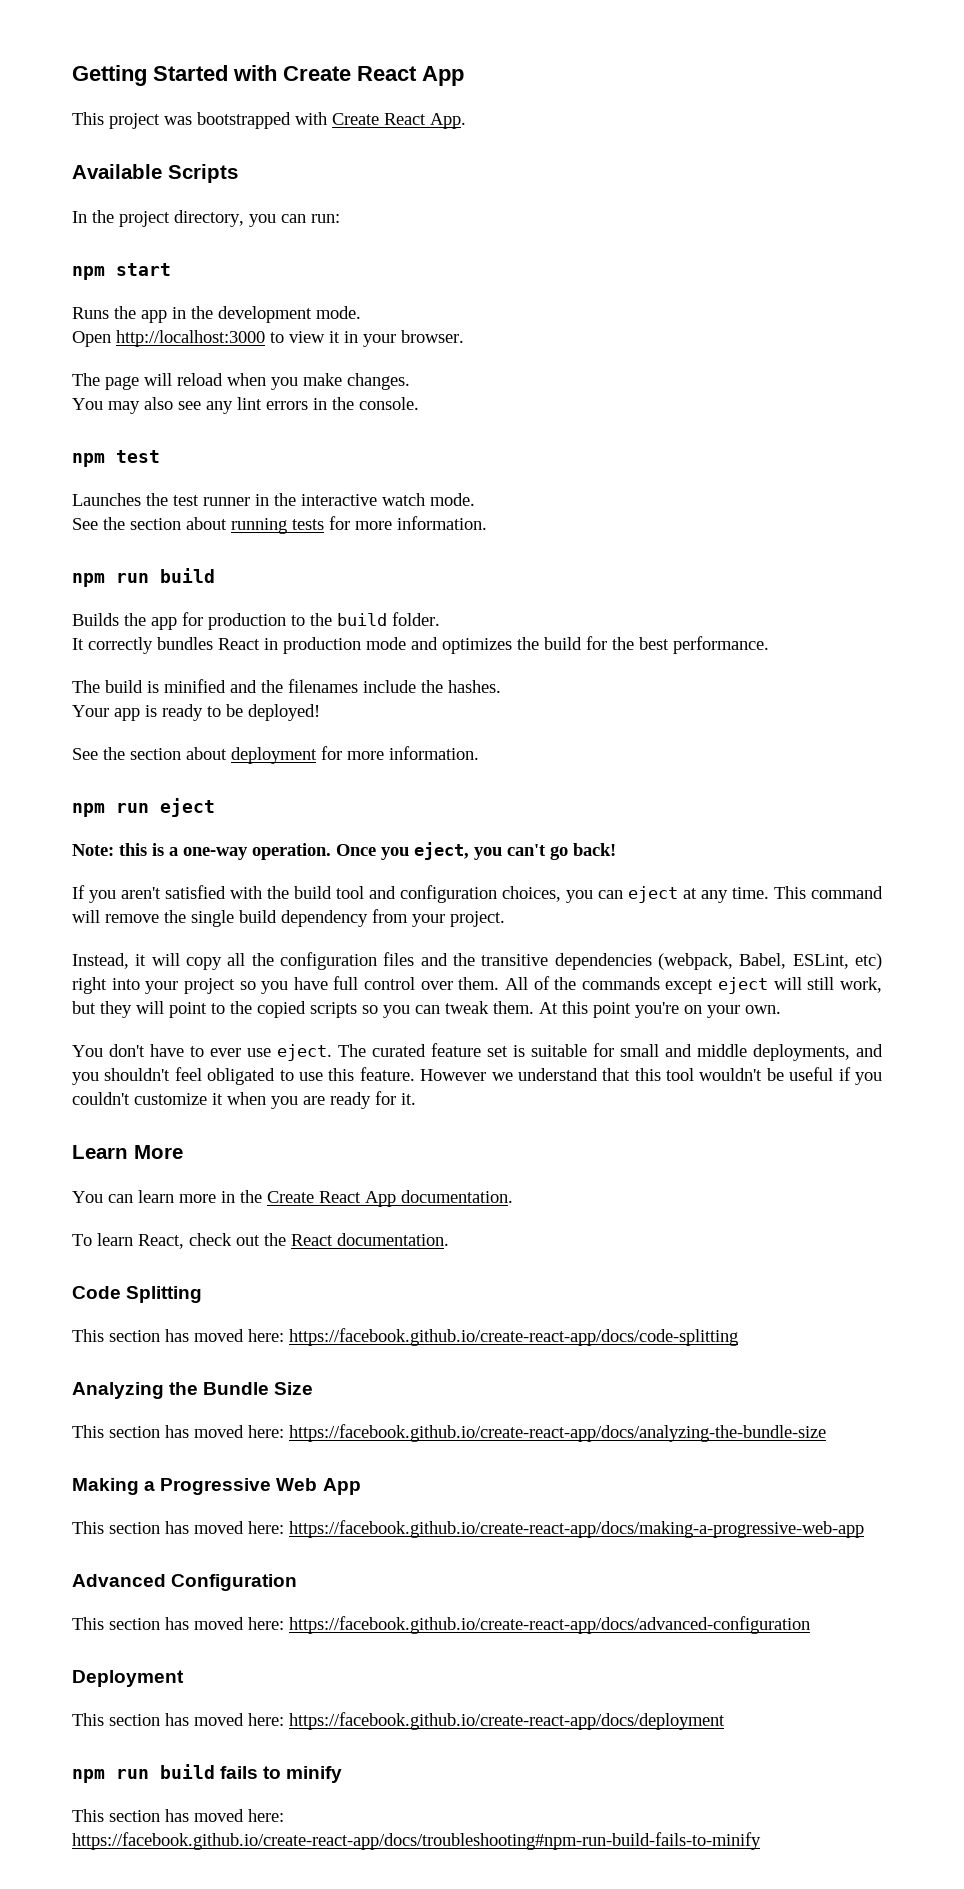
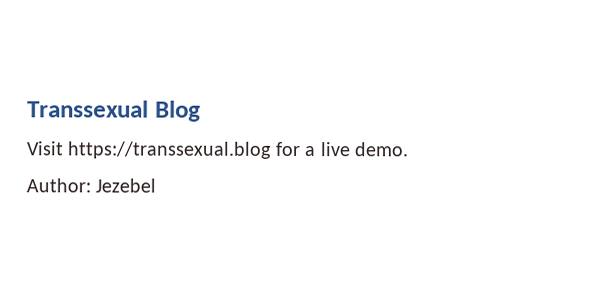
[72,65,464,86] [72,112,466,129] [72,164,238,183] [72,210,340,227] [72,263,171,280] [72,306,361,323] [72,330,464,347] [72,373,410,390] [72,397,419,414] [72,450,160,467] [72,493,475,506] [72,516,487,534] [72,568,215,587] [72,612,440,630] [72,636,769,654] [72,679,501,693] [72,704,320,721] [72,746,479,764] [72,798,215,817] [72,842,616,860] [72,885,883,903] [72,909,505,927] [72,952,882,970] [72,976,883,994] [72,1001,781,1018] [72,1043,883,1061] [72,1067,883,1085] [72,1091,416,1109] [72,1145,183,1159] [72,1190,513,1207] [72,1233,449,1249] [72,1286,203,1303] [72,1328,738,1346] [72,1382,314,1399] [72,1424,826,1442] [72,1478,361,1495] [72,1520,864,1538] [72,1574,298,1591] [72,1616,810,1634] [72,1670,184,1687] [72,1712,725,1730] [72,1764,343,1783] [72,1809,284,1822] [72,1832,761,1850] Getting Started with Create React App // This project was bootstrapped with Create React App. // Available Scripts // In the project directory, you can run: // npm start // Runs the app in the development mode. // Open http://localhost:3000 to view it in your browser. // The page will reload when you make changes. // You may also see any lint errors in the console. // npm test // Launches the test runner in the interactive watch mode. // See the section about running tests for more information. // npm run build // Builds the app for production to the build folder. // It correctly bundles React in production mode and optimizes the build for the best performance. // The build is minified and the filenames include the hashes. // Your app is ready to be deployed! // See the section about deployment for more information. // npm run eject // Note: this is a one-way operation. Once you eject, you can't go back! // If you aren't satisfied with the build tool and configuration choices, you can eject at any time. This command will remove the single build dependency from your project. // Instead, it will copy all the configuration files and the transitive dependencies (webpack, Babel, ESLint, etc) right into your project so you have full control over them. All of the commands except eject will still work, but they will point to the copied scripts so you can tweak them. At this point you're on your own. // You don't have to ever use eject. The curated feature set is suitable for small and middle deployments, and you shouldn't feel obligated to use this feature. However we understand that this tool wouldn't be useful if you couldn't customize it when you are ready for it. // Learn More // You can learn more in the Create React App documentation. // To learn React, check out the React documentation. // Code Splitting // This section has moved here: https://facebook.github.io/create-react-app/docs/code-splitting // Analyzing the Bundle Size // This section has moved here: https://facebook.github.io/create-react-app/docs/analyzing-the-bundle-size // Making a Progressive Web App // This section has moved here: https://facebook.github.io/create-react-app/docs/making-a-progressive-web-app // Advanced Configuration // This section has moved here: https://facebook.github.io/create-react-app/docs/advanced-configuration // Deployment // This section has moved here: https://facebook.github.io/create-react-app/docs/deployment // npm run build fails to minify // This section has moved here: https://facebook.github.io/create-react-app/docs/troubleshooting#npm-run-build-fails-to-minify -> [27,100,201,122] [26,141,409,159] [26,178,157,193] Transsexual Blog // Visit https://transsexual.blog for a live demo. // Author: Jezebel

